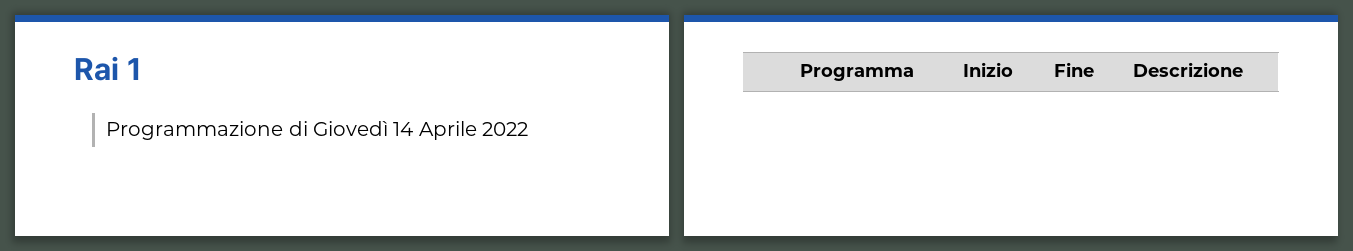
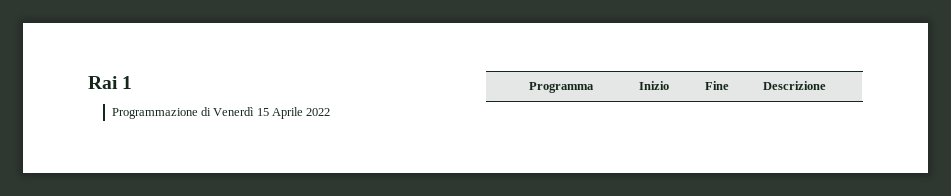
[313,121,414,136] Giovedì 14 -> [213,107,269,116] Venerdì 15

